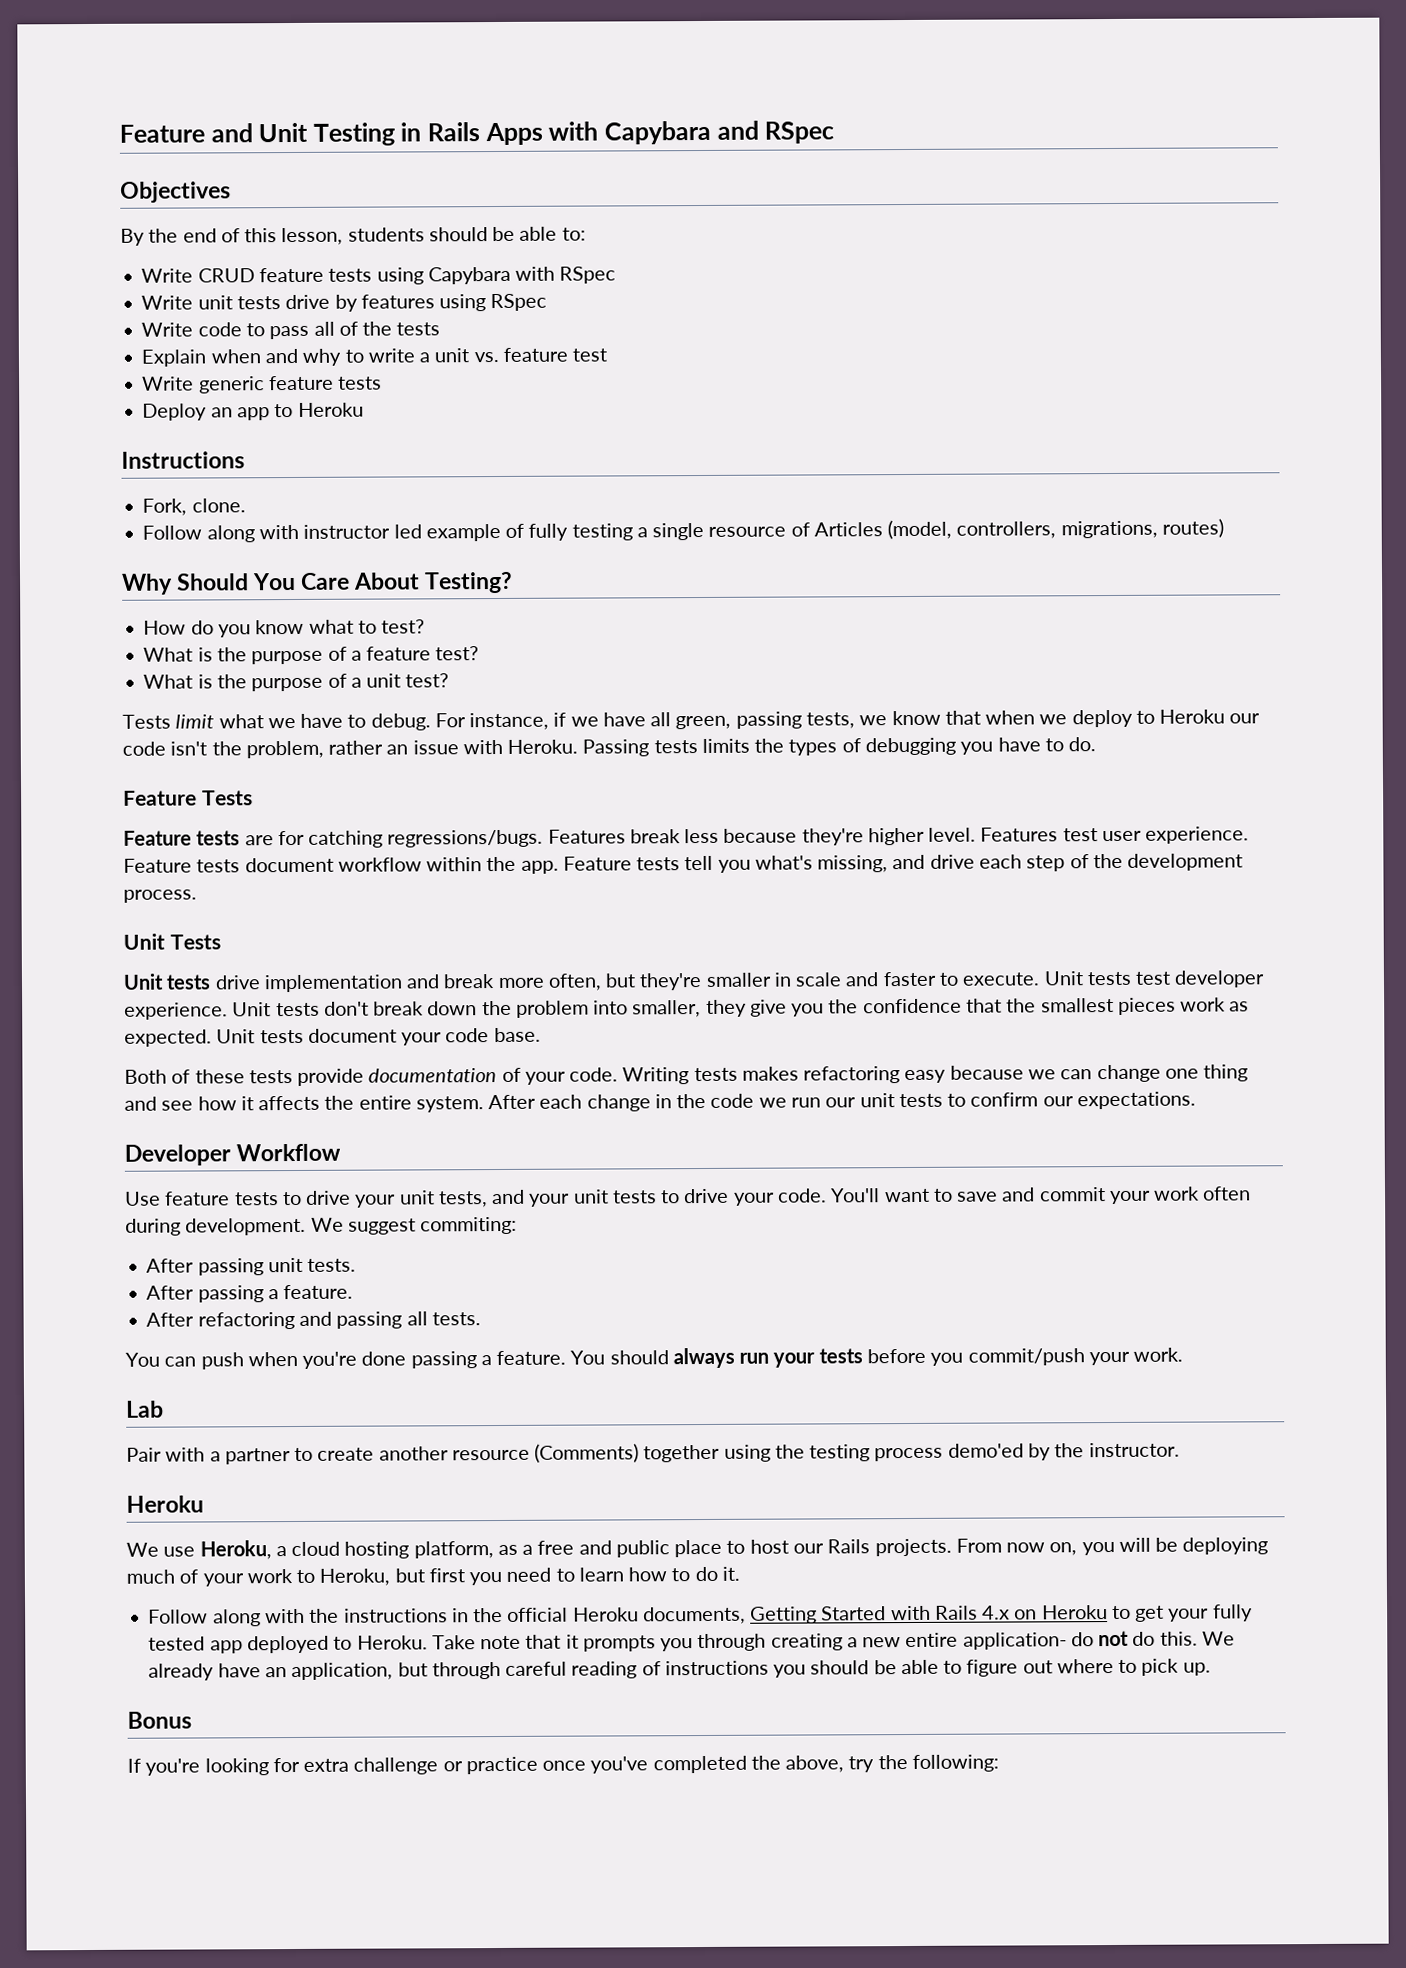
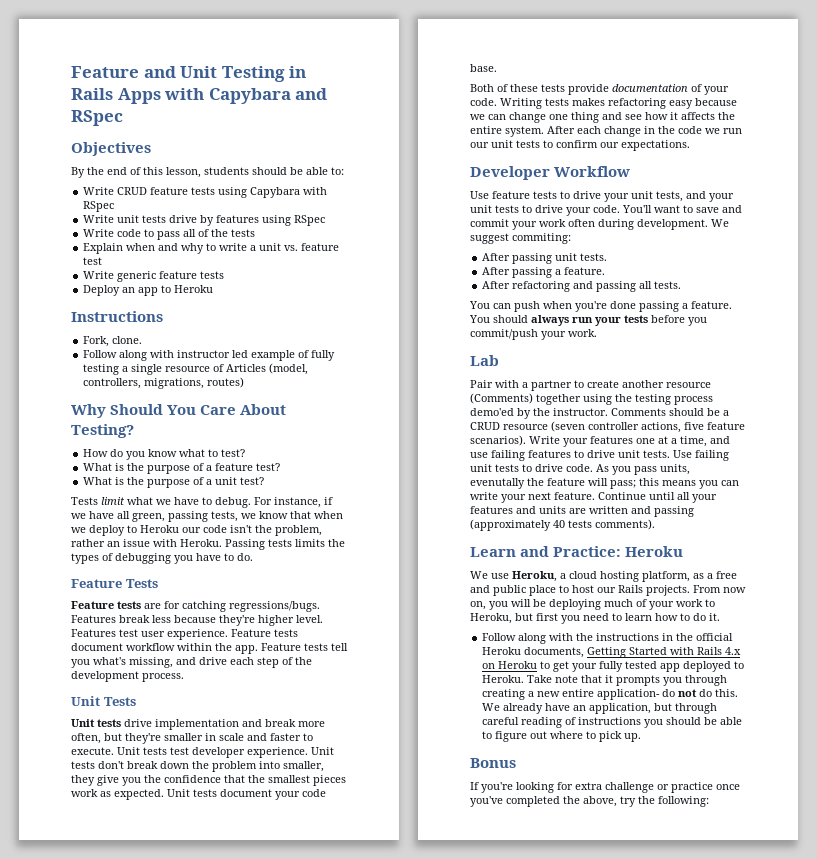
(1180, 1450) // -> [611,408,729,416] [470,421,745,433] [470,435,730,447] [470,450,729,461] [470,464,690,475] [470,478,739,489] [470,492,717,503] [470,506,694,517] [470,519,655,531] [470,546,622,557] Comments should be a CRUD resource (seven controller actions, five feature scenarios). Write your features one at a time, and use failing features to drive unit tests. Use failing unit tests to drive code. As you pass units, evenutally the feature will pass; this means you can write your next feature. Continue until all your features and units are written and passing (approximately 40 tests comments). // Learn and Practice:

